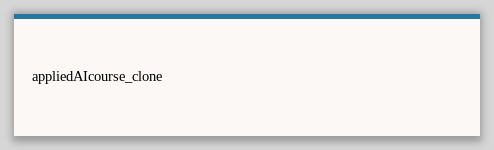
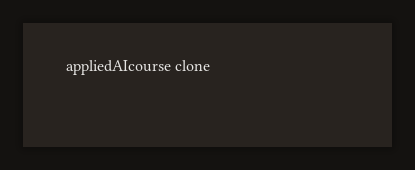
[32,71,162,84] appliedAIcourse_clone -> [66,60,211,75] appliedAIcourse clone

